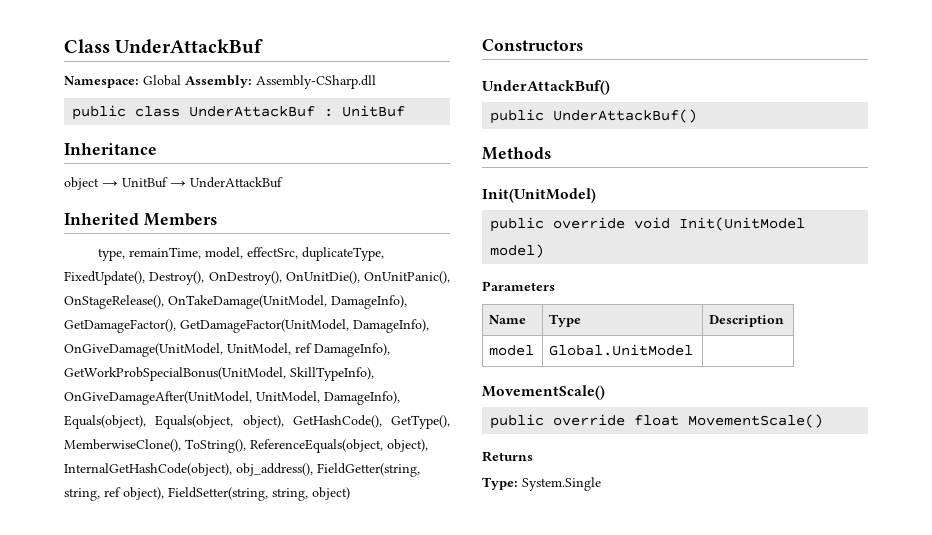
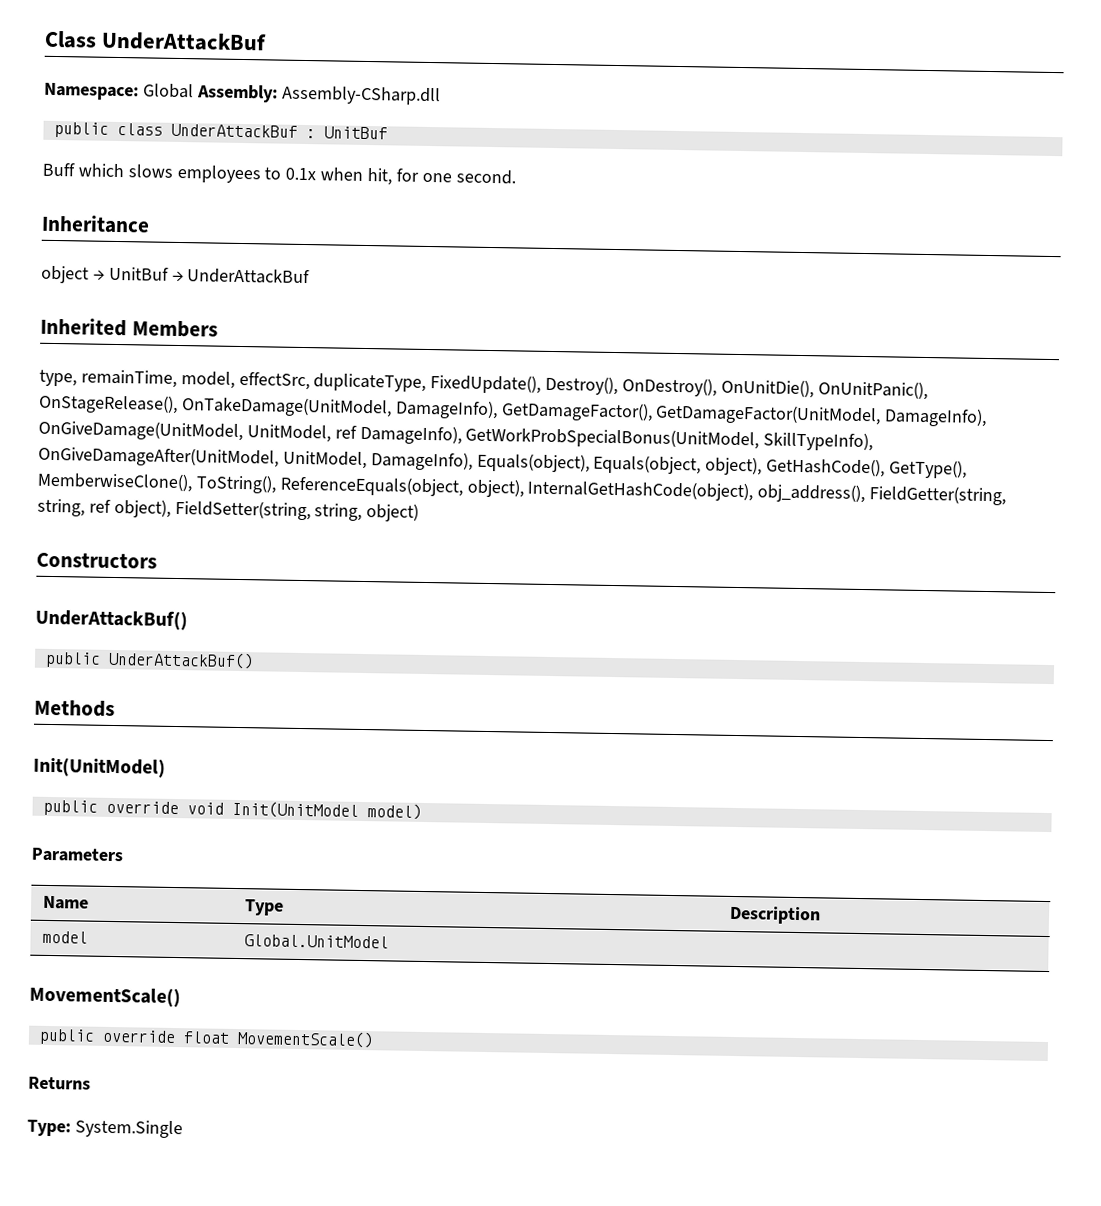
(406, 111) none -> [42,162,516,186] // Buff which slows employees to 0.1x when hit, for one second.

